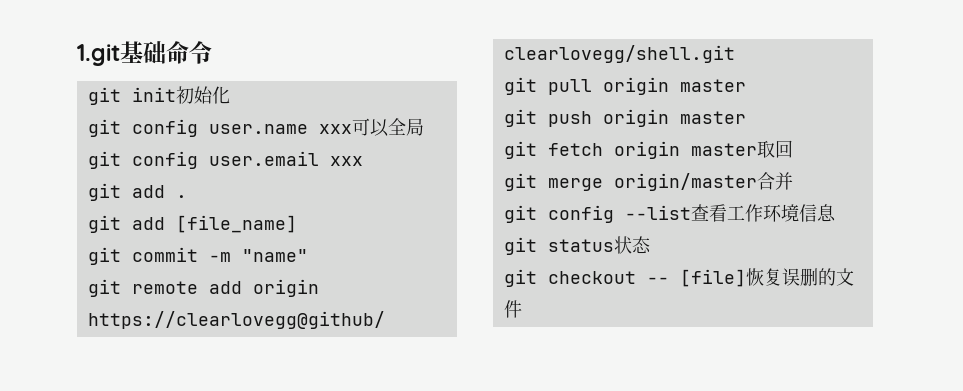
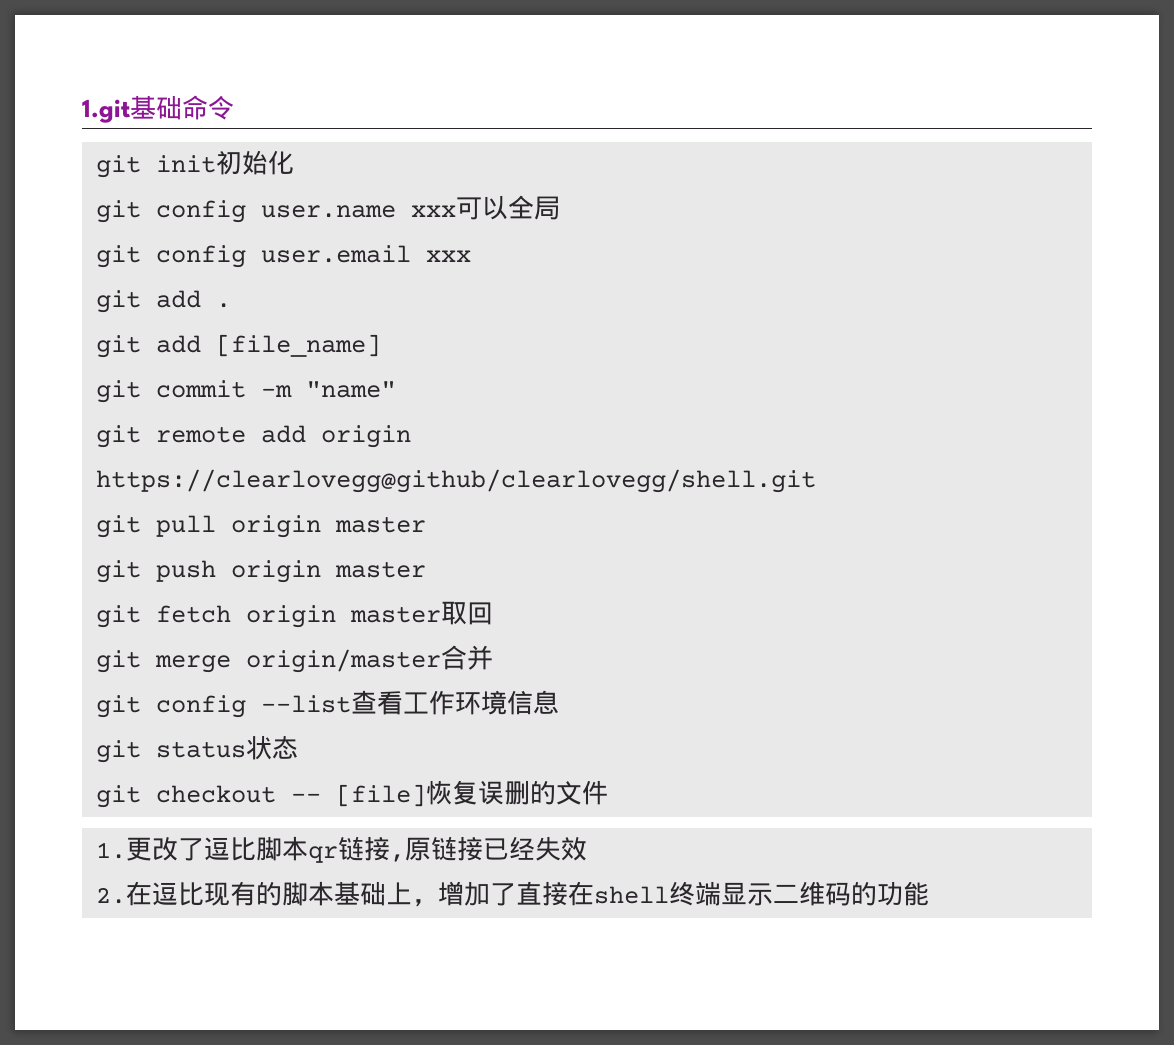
(522, 309) none -> [95,836,587,863] [95,881,929,907] // 1.更改了逗比脚本qr链接,原链接已经失效 // 2.在逗比现有的脚本基础上，增加了直接在shell终端显示二维码的功能

